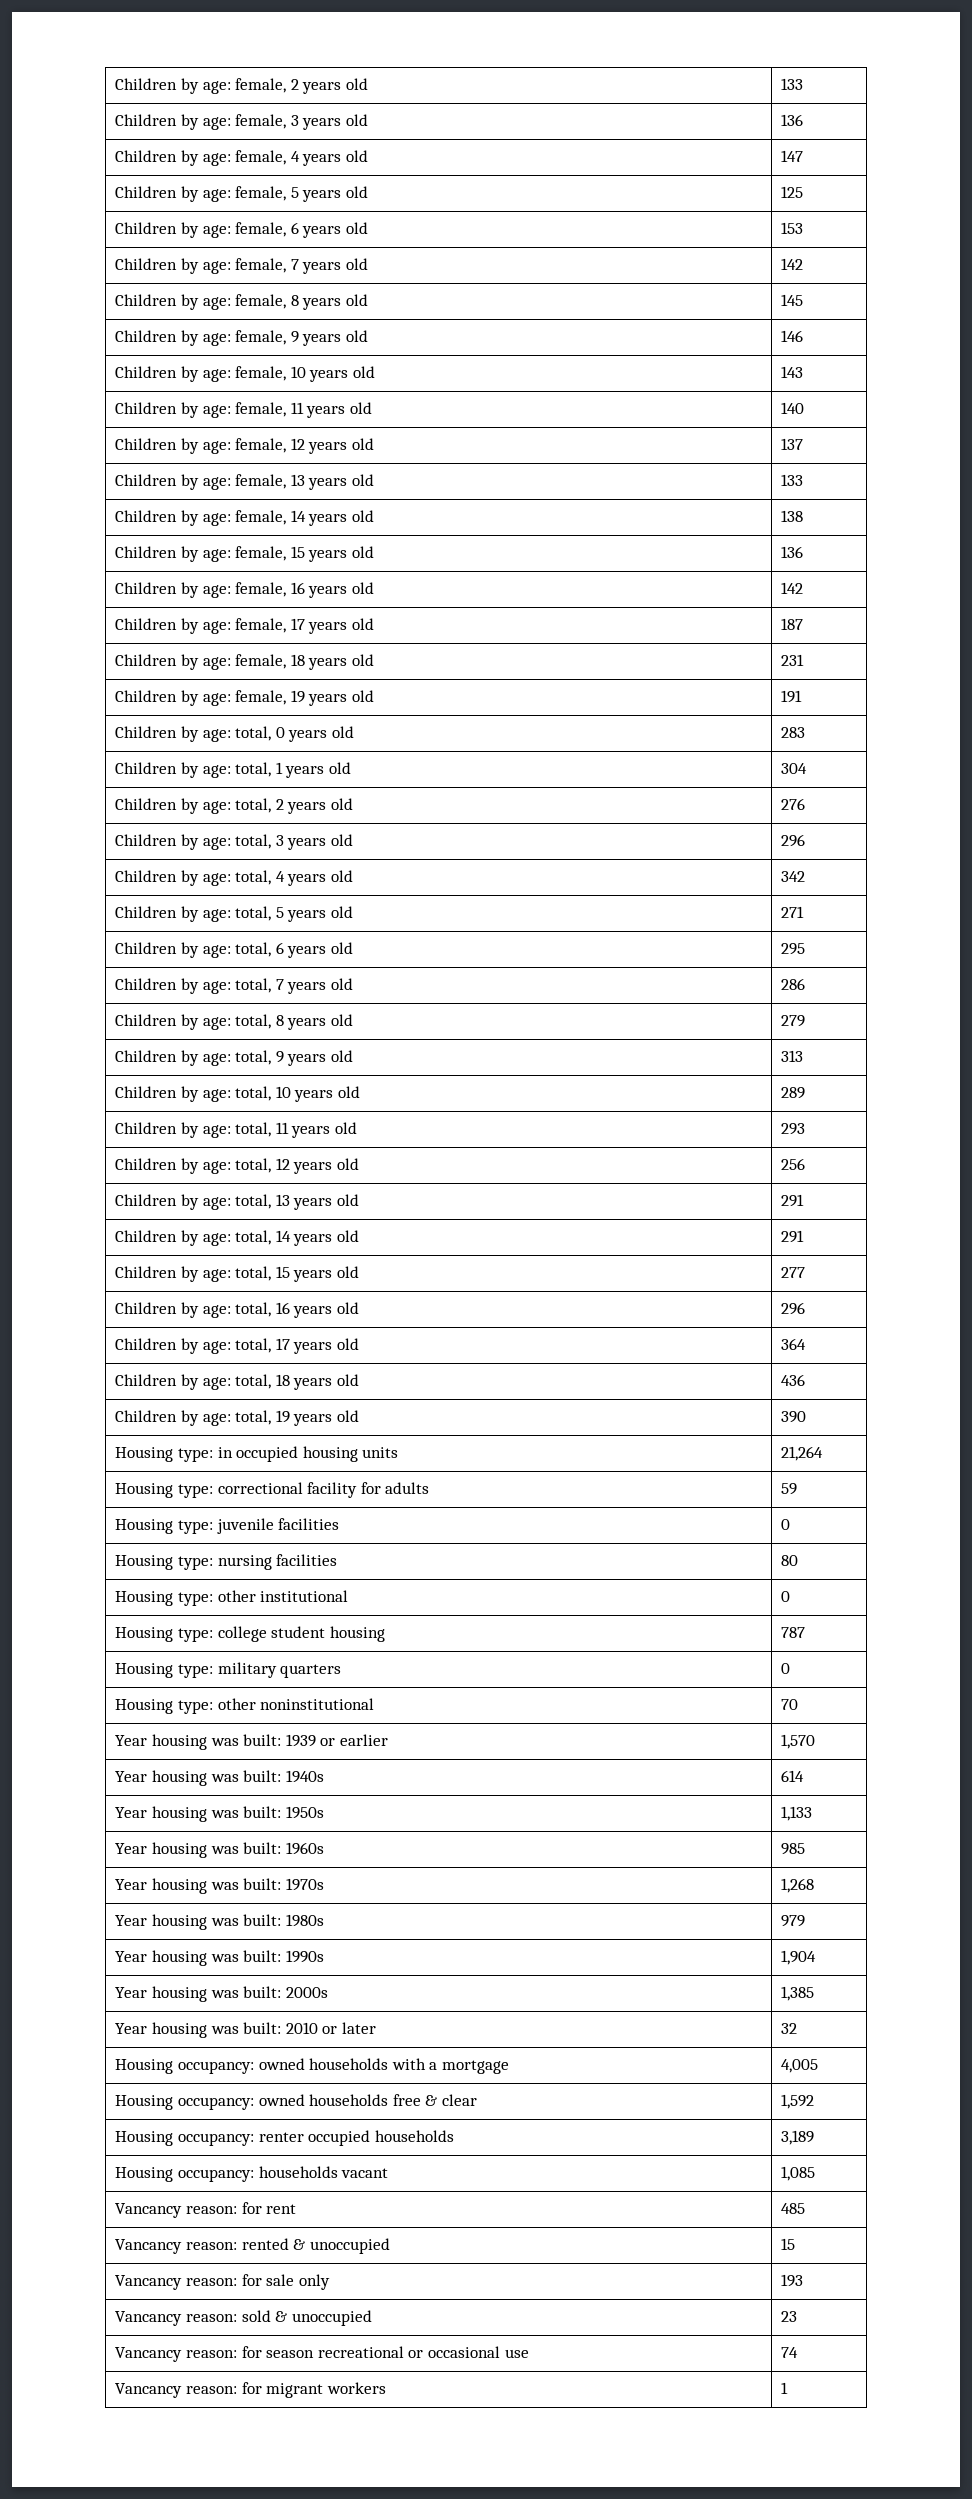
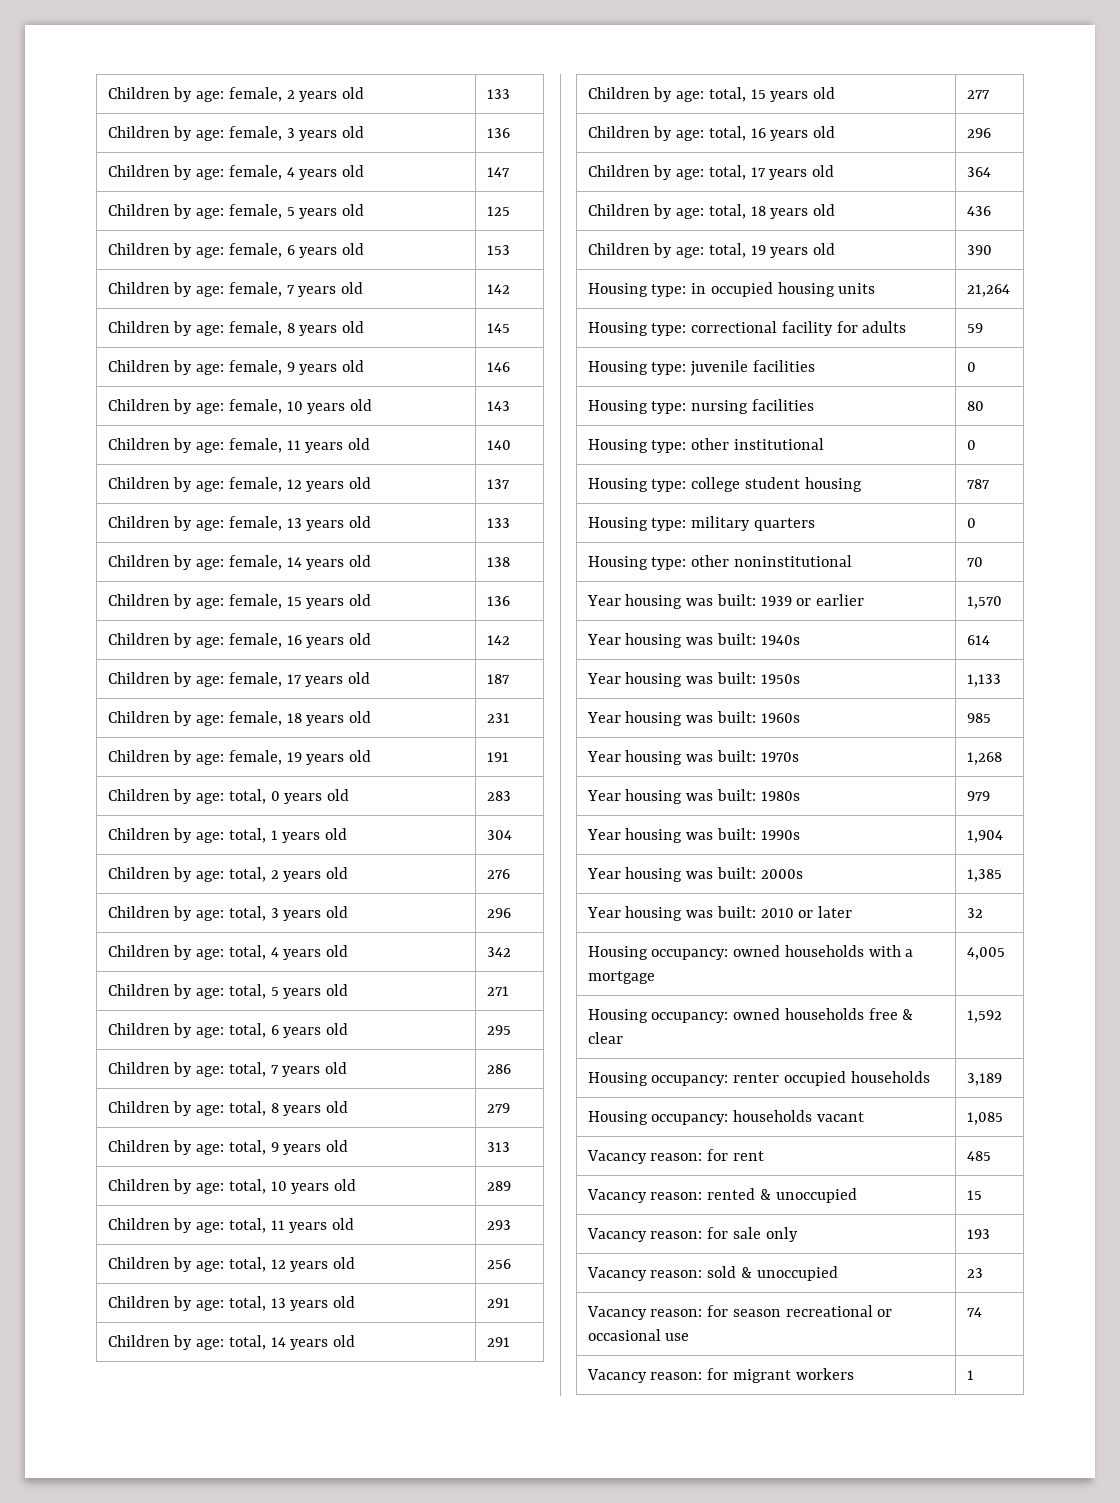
[115,2203,183,2218] Vancancy -> [586,1150,647,1164] Vacancy
[115,2239,183,2254] Vancancy -> [586,1189,647,1203] Vacancy
[115,2275,183,2290] Vancancy -> [586,1228,647,1242] Vacancy
[115,2311,183,2326] Vancancy -> [586,1267,647,1281] Vacancy
[115,2347,183,2362] Vancancy -> [586,1306,647,1320] Vacancy
[115,2383,183,2398] Vancancy -> [586,1369,647,1383] Vacancy

